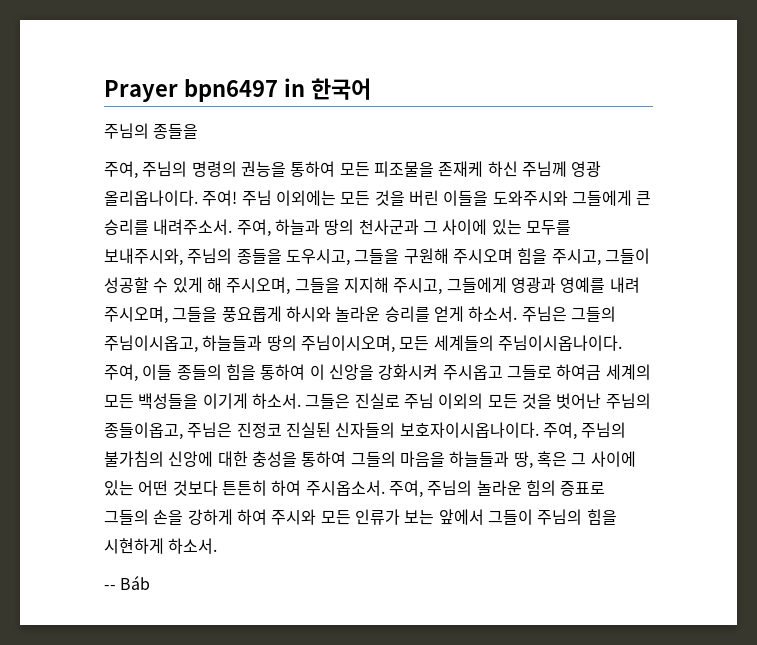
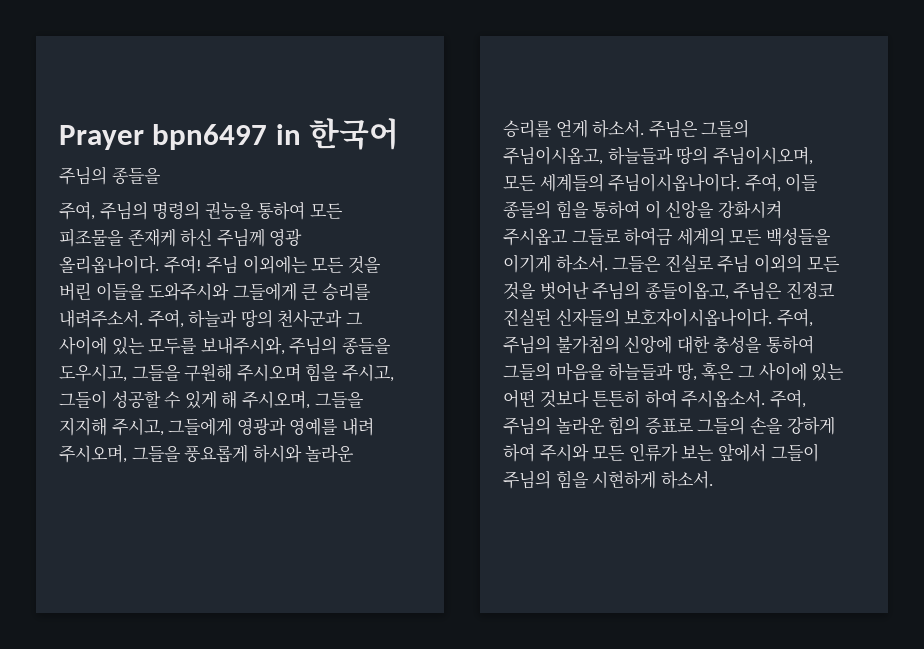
[104,575,151,590] // -- Báb -> (713, 479) none

